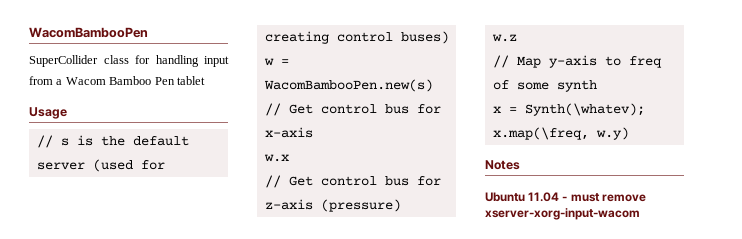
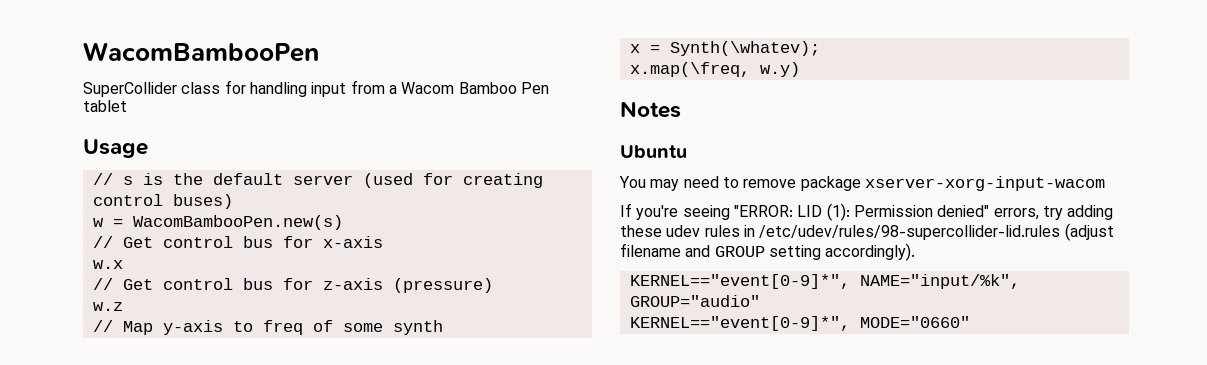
[528,192,646,202] [485,208,640,220] 11.04 - must remove xserver-xorg-input-wacom -> [619,176,1105,191] [620,203,1114,221] [620,223,1114,241] [620,243,916,261] [629,274,1020,289] [629,295,760,307] [629,316,970,331] // You may need to remove package xserver-xorg-input-wacom // If you're seeing "ERROR: LID (1): Permission denied" errors, try adding these udev rules in /etc/udev/rules/98-supercollider-lid.rules (adjust filename and GROUP setting accordingly). // KERNEL=="event[0-9]*", NAME="input/%k", GROUP="audio" // KERNEL=="event[0-9]*", MODE="0660"

